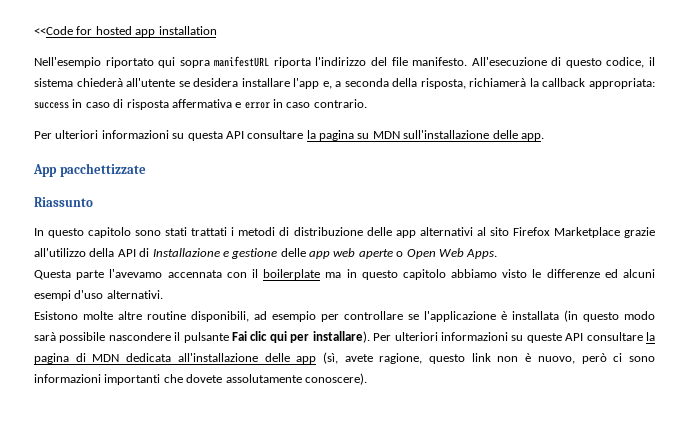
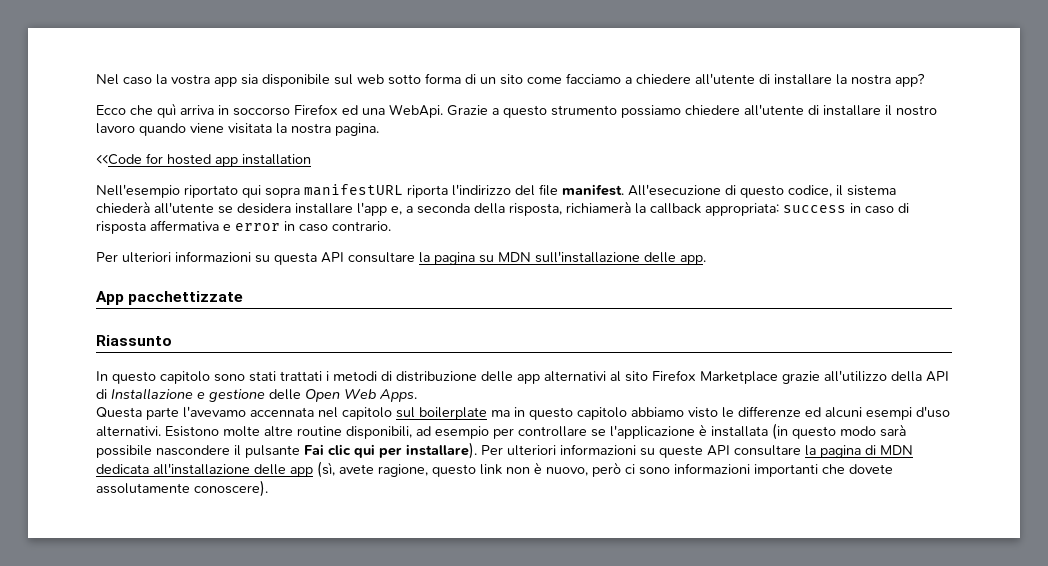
(34, 30) none -> [96,73,925,87] [96,103,937,118] [96,123,379,136] Nel caso la vostra app sia disponibile sul web sotto forma di un sito come facciamo a chiedere all'utente di installare la nostra app? // Ecco che quì arriva in soccorso Firefox ed una WebApi. Grazie a questo strumento possiamo chiedere all'utente di installare il nostro lavoro quando viene visitata la nostra pagina. //
[412,57,468,66] manifesto. -> [562,184,624,196] manifest.
[309,248,404,259] app web aperte o -> (301, 394) none
[226,269,258,278] con il -> [318,407,415,420] nel capitolo sul
(163, 294) // -> (161, 431) none

